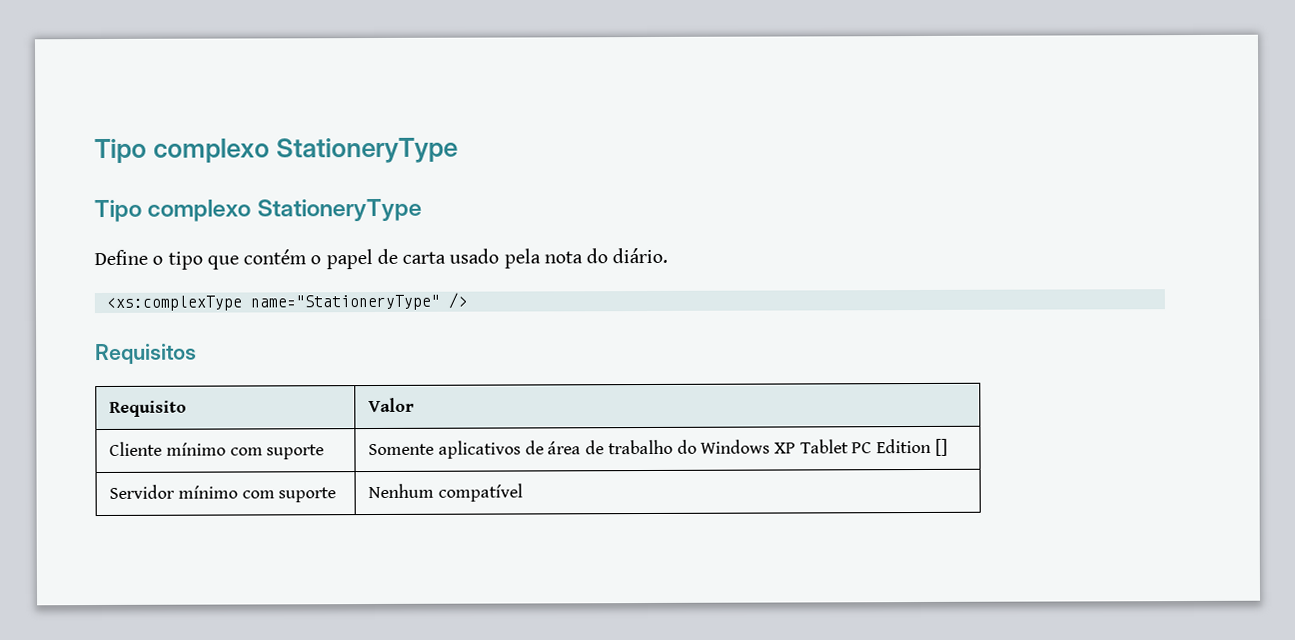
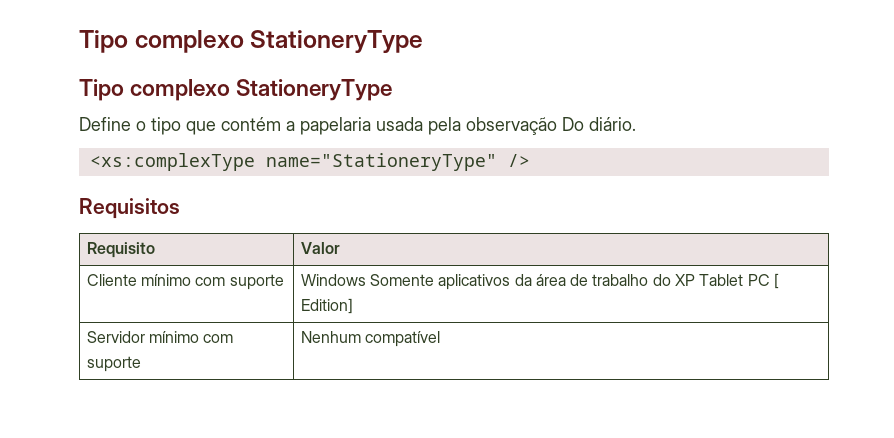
[310,248,609,270] o papel de carta usado pela nota do -> [286,117,584,135] a papelaria usada pela observação Do
(325, 452) none -> [300,274,366,286] Windows
[524,440,544,455] de -> [514,274,532,286] da
[700,439,771,454] Windows -> (671, 280) none
[876,438,948,456] Edition [] -> [774,273,780,289] [300,298,353,314] [ Edition]

